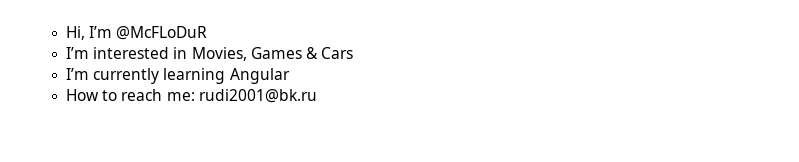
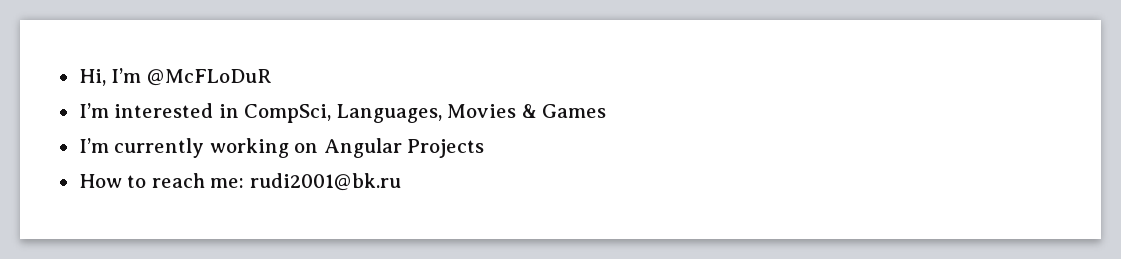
[191,47,247,61] Movies, -> [244,104,537,123] CompSci, Languages, Movies &
[305,47,354,59] & Cars -> (607, 111) none
[163,68,226,84] learning -> [209,138,319,158] working on
(290, 76) none -> [407,139,485,158] Projects

